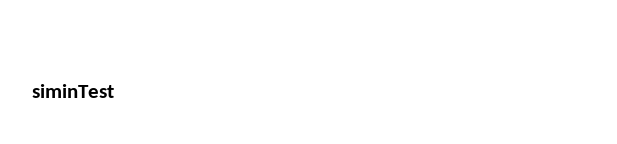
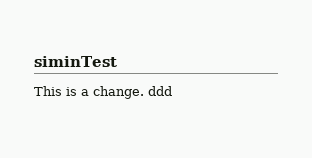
(114, 91) none -> [34,86,172,99] // This is a change. ddd

